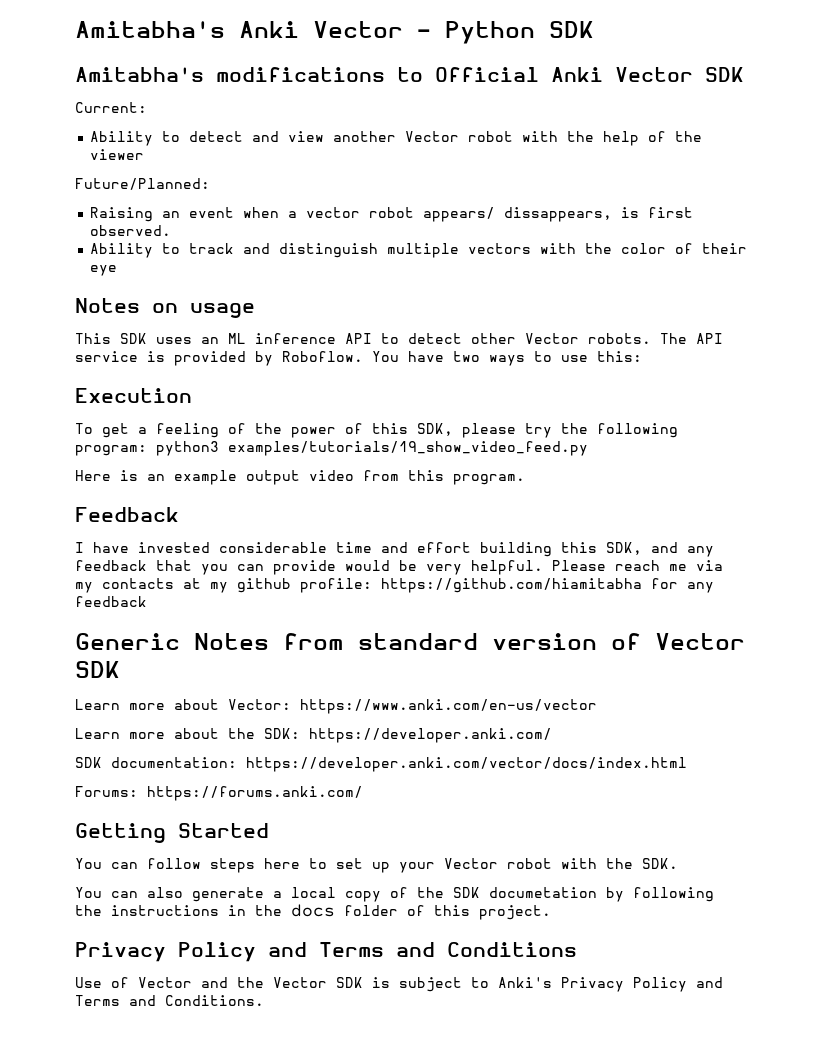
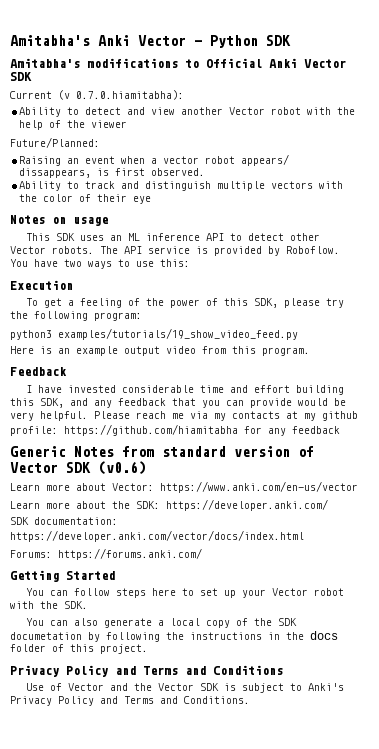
[75,102,147,113] Current: -> [10,90,184,100] Current (v 0.7.0.hiamitabha):
(147, 450) none -> (142, 316) //
(120, 669) none -> [98,461,146,475] (v0.6)

